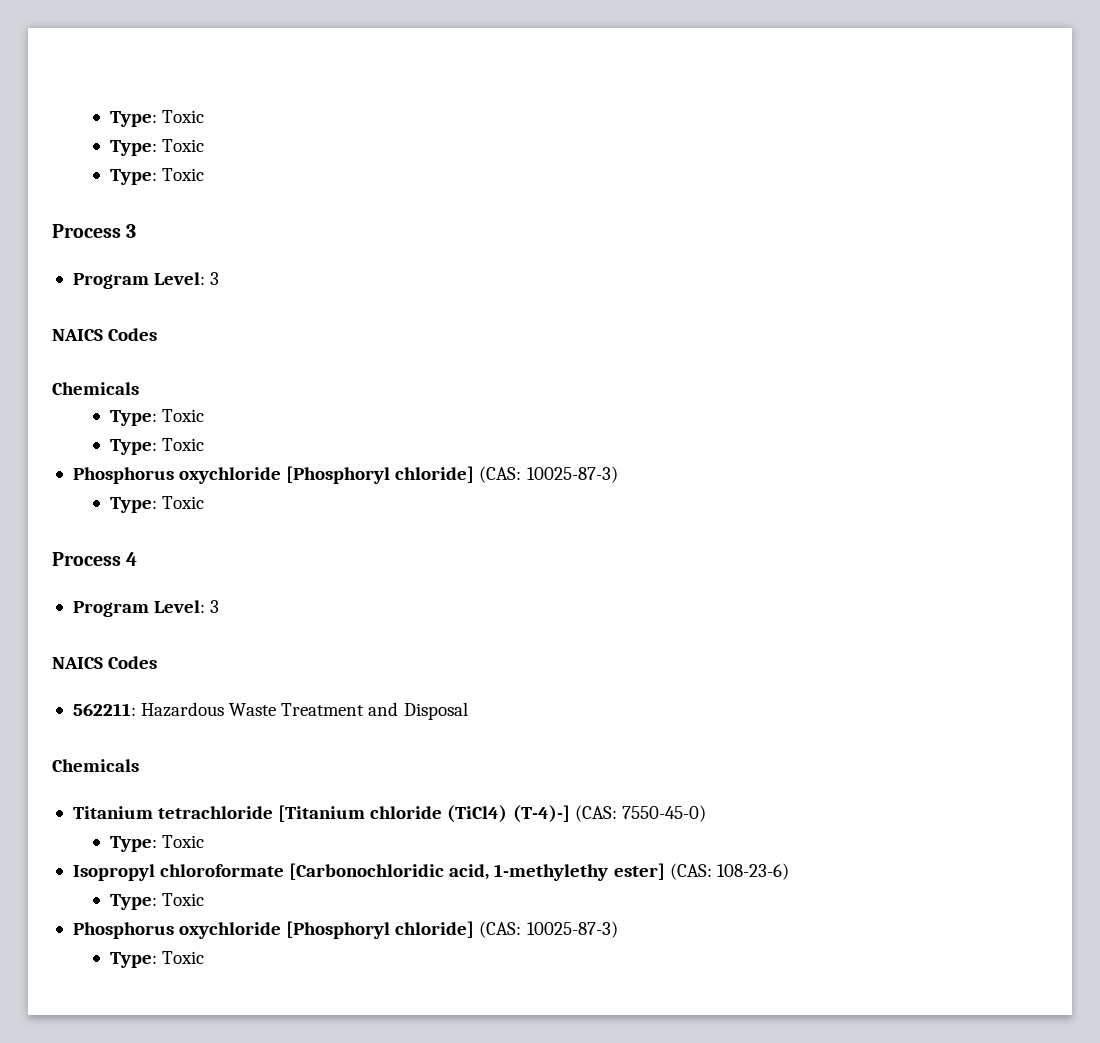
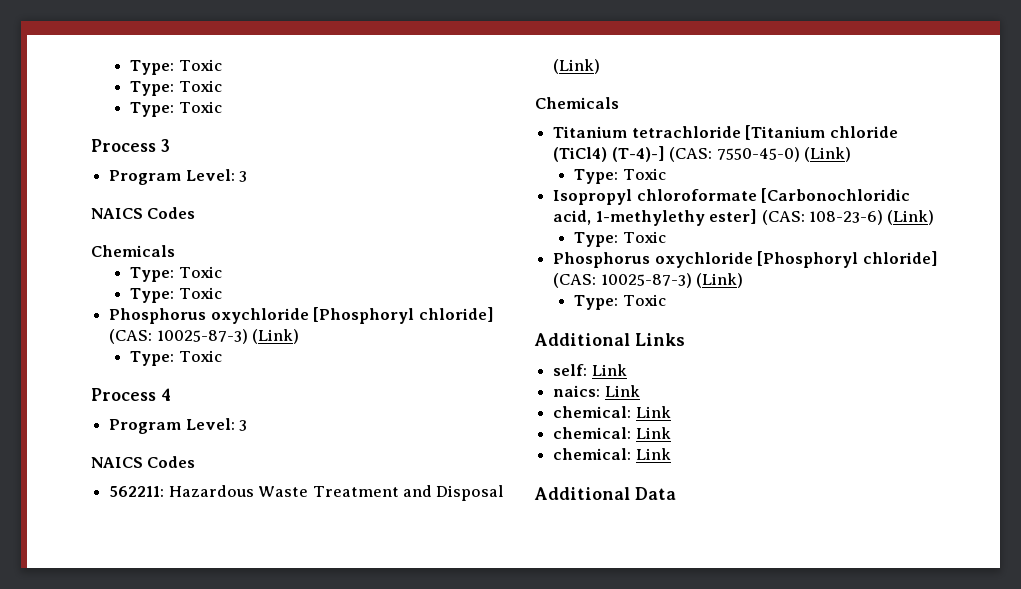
(618, 474) none -> [252,329,300,344] (Link)
(468, 711) none -> [553,59,601,74] (Link)
(706, 813) none -> [803,147,851,162] (Link)
[109,893,204,910] [72,921,618,939] [109,951,204,968] // Type: Toxic // Phosphorus oxychloride [Phosphoryl chloride] (CAS: 10025-87-3) // Type: Toxic -> [887,210,935,225] [574,231,666,247] [553,251,938,268] [553,273,744,288] [574,294,666,310] [534,333,685,346] [553,364,627,376] [553,385,640,397] [553,406,671,418] [553,427,671,439] [553,448,671,460] [534,487,676,500] (Link) // Type: Toxic // Phosphorus oxychloride [Phosphoryl chloride] (CAS: 10025-87-3) (Link) // Type: Toxic // Additional Links // self: Link // naics: Link // chemical: Link // chemical: Link // chemical: Link // Additional Data

